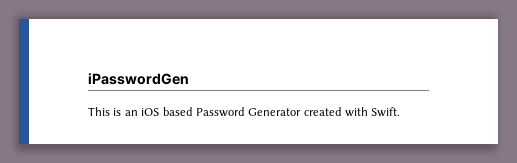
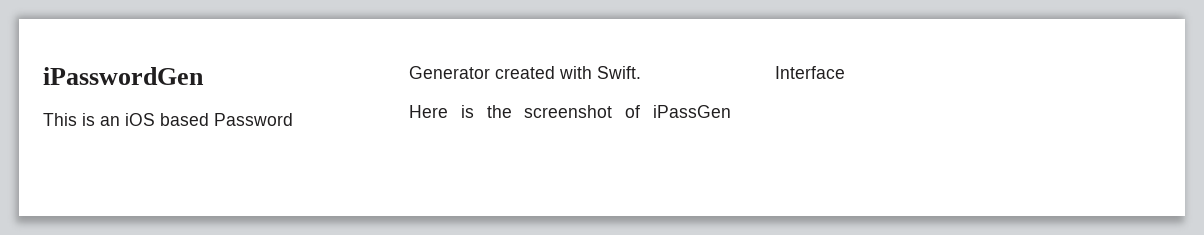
(401, 112) none -> [409,105,731,118] [775,66,845,79] // Here is the screenshot of iPassGen Interface

